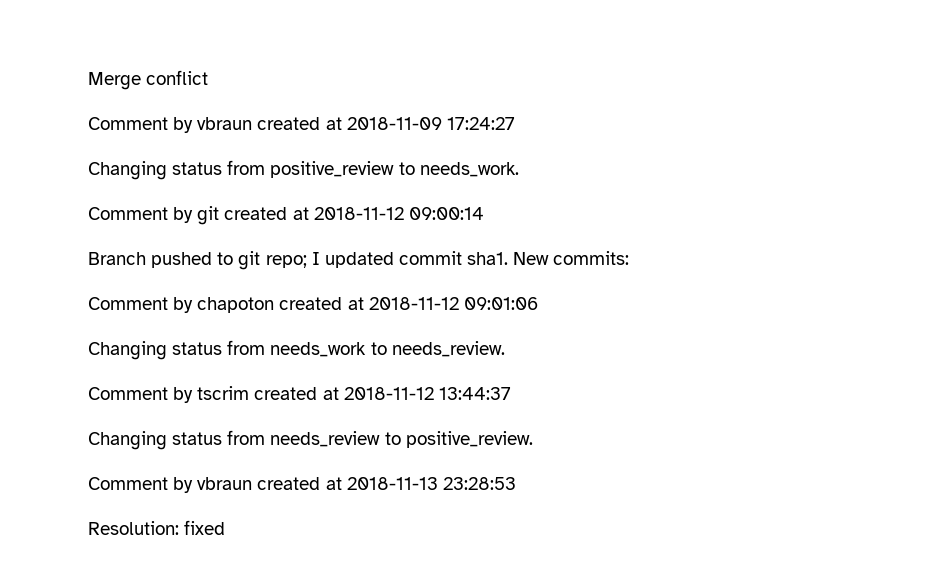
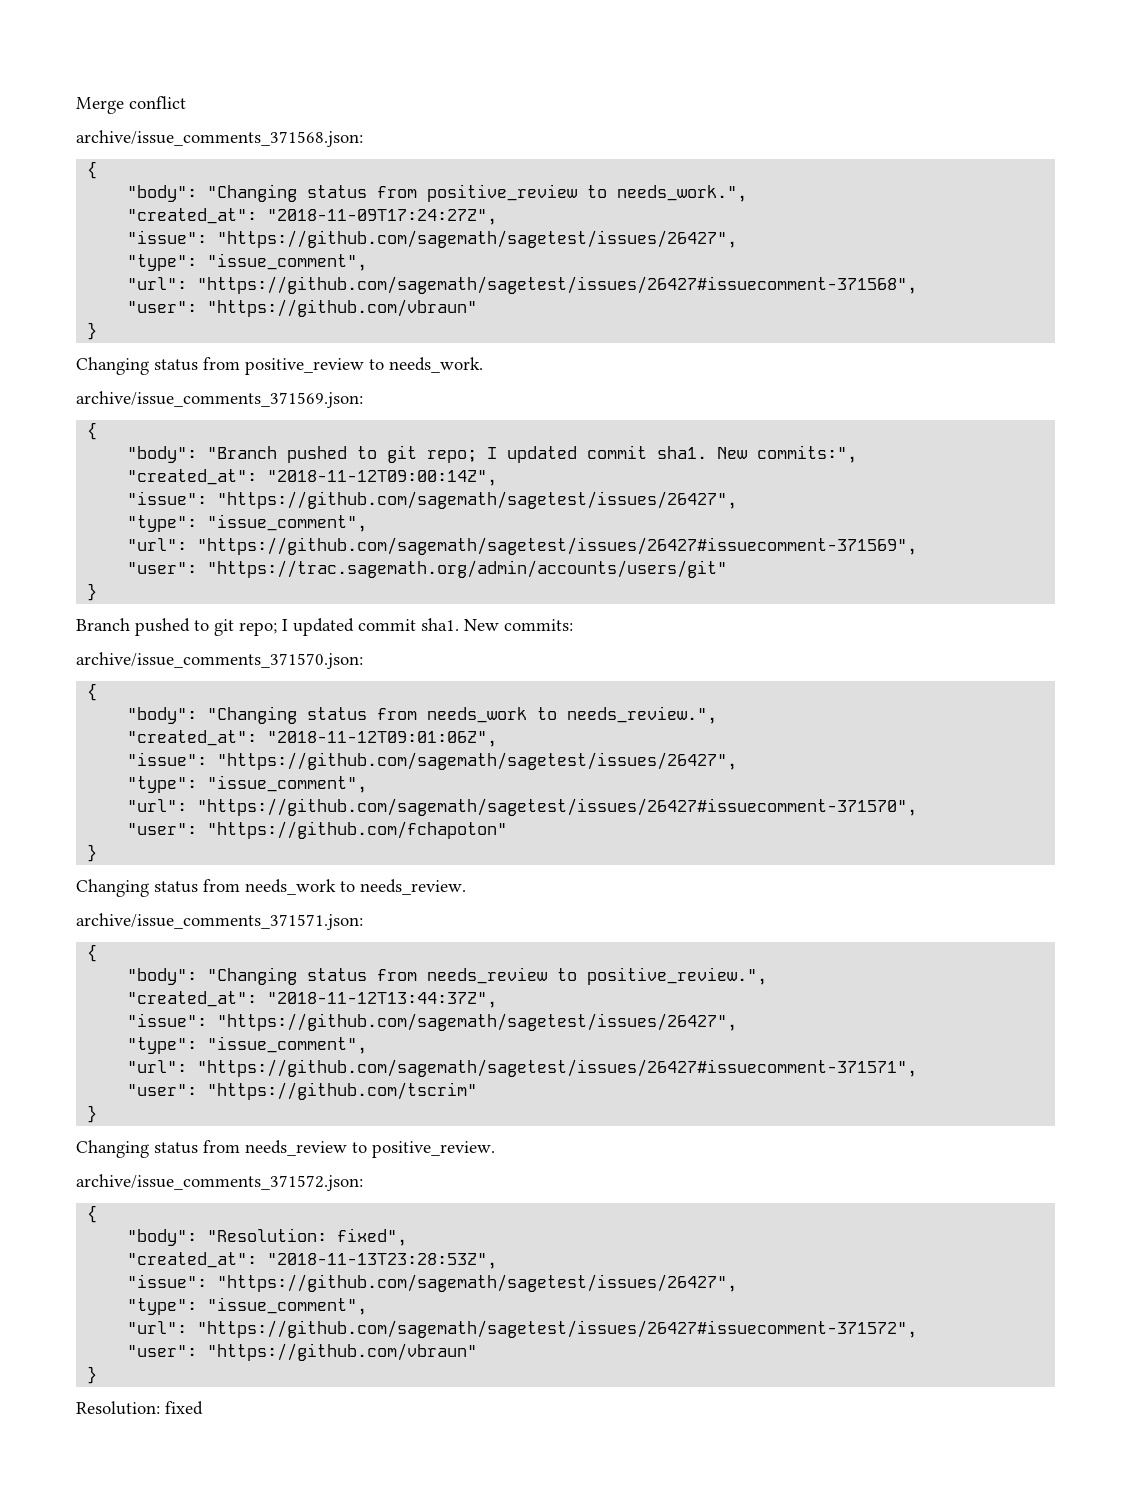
[88,117,515,133] Comment by vbraun created at 2018-11-09 17:24:27 -> [76,130,363,147] [87,161,98,179] [127,184,748,202] [127,208,498,225] [127,230,738,248] [127,253,368,271] [127,276,918,294] [127,299,478,317] [87,322,98,340] archive/issue_comments_371568.json: // { // "body": "Changing status from positive_review to needs_work.", // "created_at": "2018-11-09T17:24:27Z", // "issue": "https://github.com/sagemath/sagetest/issues/26427", // "type": "issue_comment", // "url": "https://github.com/sagemath/sagetest/issues/26427#issuecomment-371568", // "user": "https://github.com/vbraun" // }
[88,206,484,225] Comment by git created at 2018-11-12 09:00:14 -> [76,391,363,408] [87,422,98,440] [127,445,858,463] [127,469,498,486] [127,491,738,509] [127,514,368,532] [127,537,918,555] [127,560,728,578] [87,583,98,601] archive/issue_comments_371569.json: // { // "body": "Branch pushed to git repo; I updated commit sha1. New commits:", // "created_at": "2018-11-12T09:00:14Z", // "issue": "https://github.com/sagemath/sagetest/issues/26427", // "type": "issue_comment", // "url": "https://github.com/sagemath/sagetest/issues/26427#issuecomment-371569", // "user": "https://trac.sagemath.org/admin/accounts/users/git" // }
[88,297,538,313] Comment by chapoton created at 2018-11-12 09:01:06 -> [76,652,363,669] [87,683,98,701] [127,706,718,724] [127,730,498,747] [127,752,738,770] [127,775,368,793] [127,798,918,816] [127,821,508,839] [87,844,98,862] archive/issue_comments_371570.json: // { // "body": "Changing status from needs_work to needs_review.", // "created_at": "2018-11-12T09:01:06Z", // "issue": "https://github.com/sagemath/sagetest/issues/26427", // "type": "issue_comment", // "url": "https://github.com/sagemath/sagetest/issues/26427#issuecomment-371570", // "user": "https://github.com/fchapoton" // }
[88,386,511,403] Comment by tscrim created at 2018-11-12 13:44:37 -> [76,913,363,930] [87,944,98,962] [127,967,768,985] [127,991,498,1008] [127,1013,738,1031] [127,1036,368,1054] [127,1059,918,1077] [127,1082,478,1100] [87,1105,98,1123] archive/issue_comments_371571.json: // { // "body": "Changing status from needs_review to positive_review.", // "created_at": "2018-11-12T13:44:37Z", // "issue": "https://github.com/sagemath/sagetest/issues/26427", // "type": "issue_comment", // "url": "https://github.com/sagemath/sagetest/issues/26427#issuecomment-371571", // "user": "https://github.com/tscrim" // }
[88,477,516,493] Comment by vbraun created at 2018-11-13 23:28:53 -> [76,1174,363,1191] [87,1205,98,1223] [127,1228,408,1246] [127,1252,498,1269] [127,1274,738,1292] [127,1297,368,1315] [127,1320,918,1338] [127,1343,478,1361] [87,1366,98,1384] archive/issue_comments_371572.json: // { // "body": "Resolution: fixed", // "created_at": "2018-11-13T23:28:53Z", // "issue": "https://github.com/sagemath/sagetest/issues/26427", // "type": "issue_comment", // "url": "https://github.com/sagemath/sagetest/issues/26427#issuecomment-371572", // "user": "https://github.com/vbraun" // }

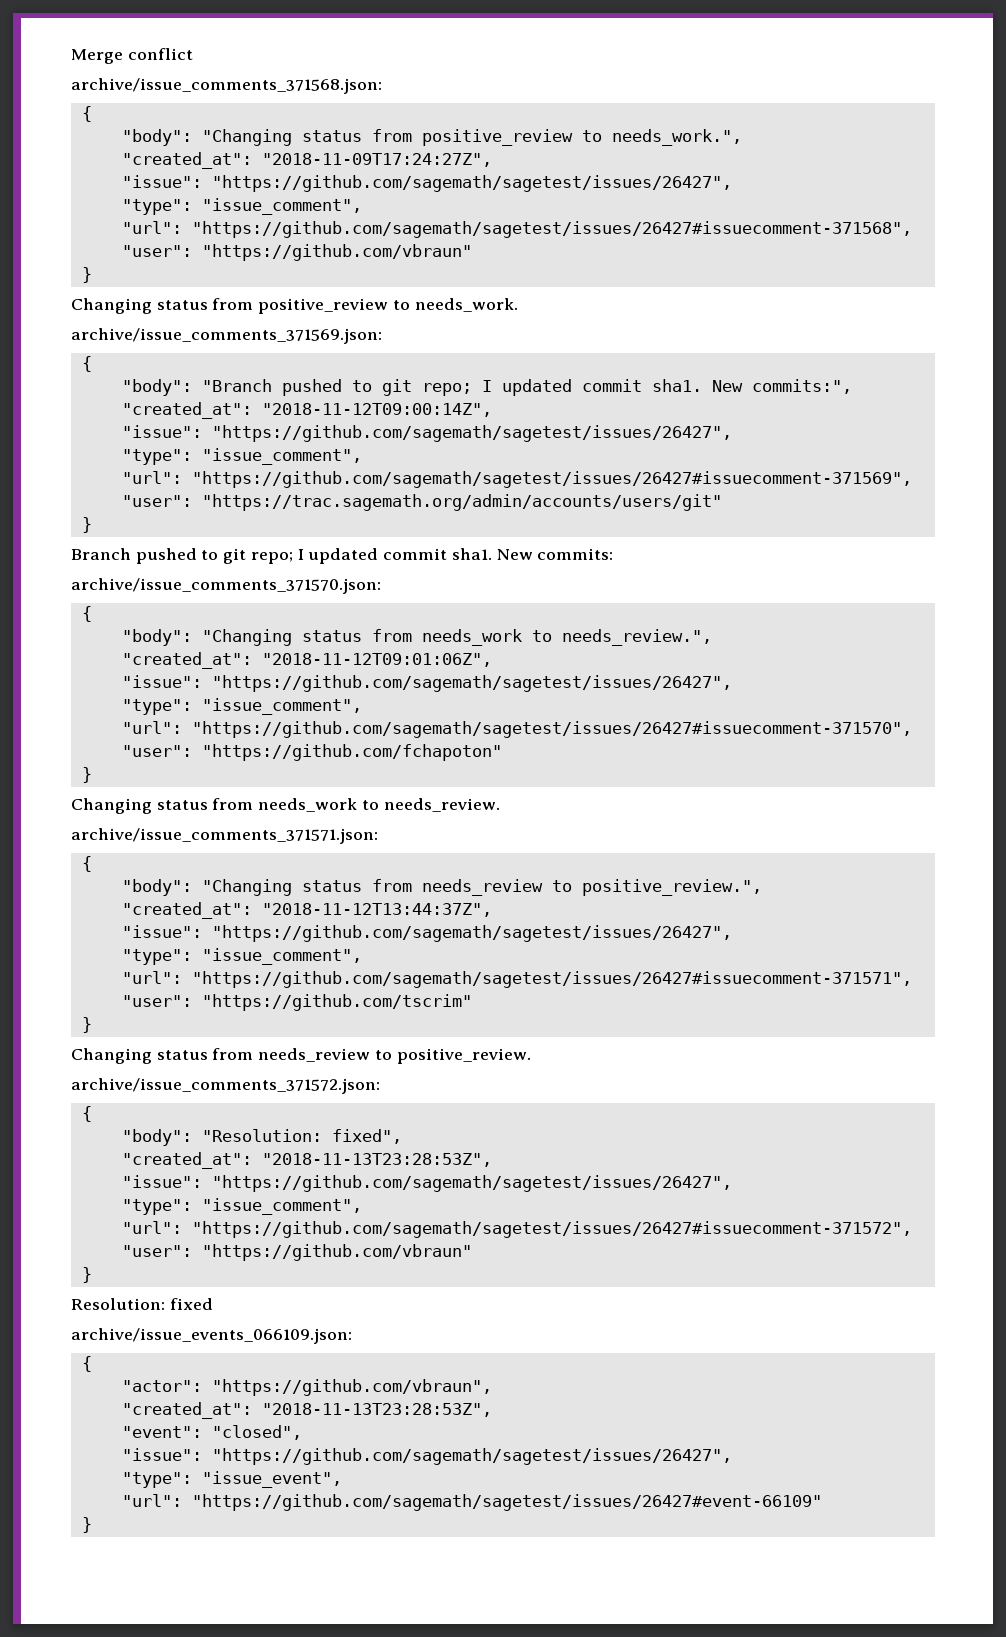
(203, 1408) none -> [71,1328,352,1344] [81,1356,92,1372] [121,1379,492,1396] [121,1402,492,1419] [121,1425,302,1440] [121,1448,732,1465] [121,1471,342,1488] [121,1494,822,1511] [81,1517,92,1533] // archive/issue_events_066109.json: // { // "actor": "https://github.com/vbraun", // "created_at": "2018-11-13T23:28:53Z", // "event": "closed", // "issue": "https://github.com/sagemath/sagetest/issues/26427", // "type": "issue_event", // "url": "https://github.com/sagemath/sagetest/issues/26427#event-66109" // }

